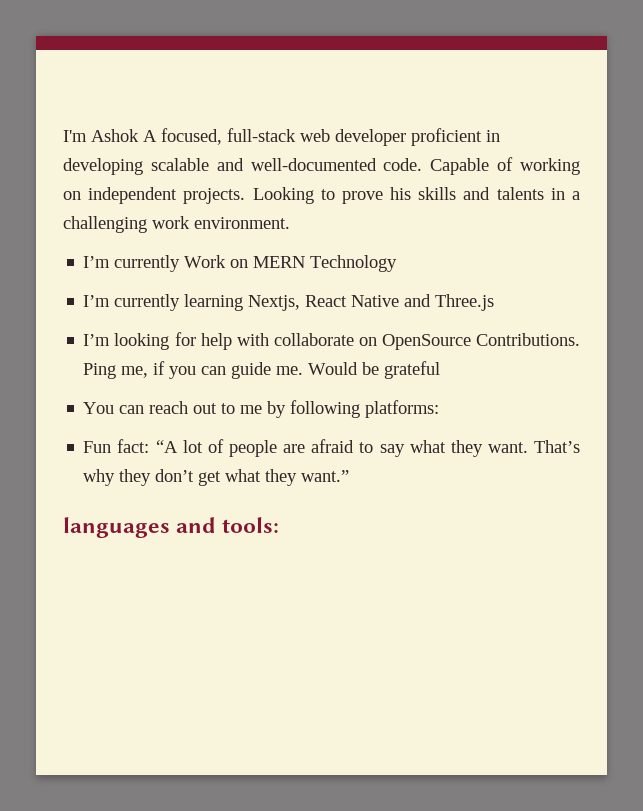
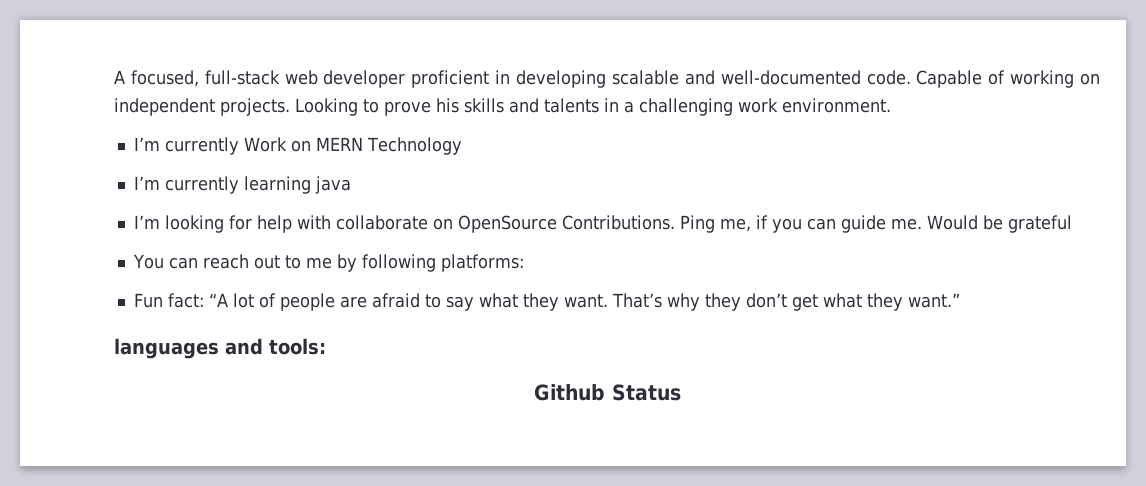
[63,129,139,142] I'm Ashok -> (114, 77) none
[248,294,495,311] Nextjs, React Native and Three.js -> [314,176,351,194] java
(280, 525) none -> [533,384,681,401] // Github Status

